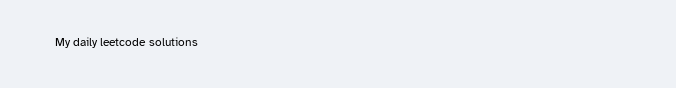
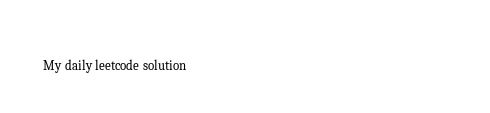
[148,37,198,46] solutions -> [142,59,186,70] solution

